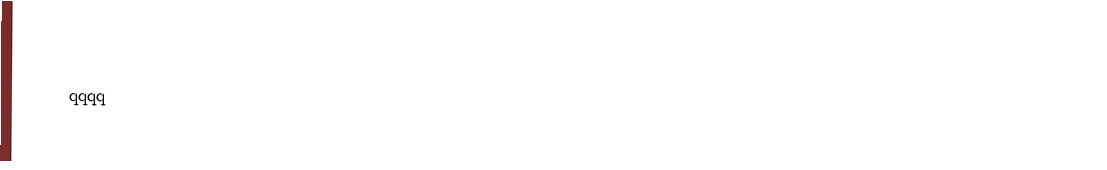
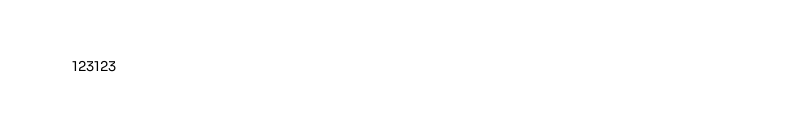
[68,93,106,106] qqqq -> [72,60,116,72] 123123

